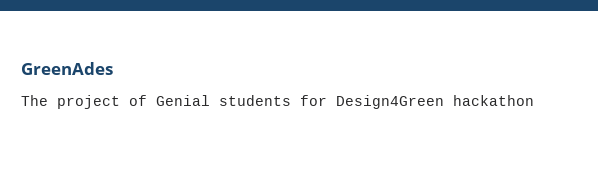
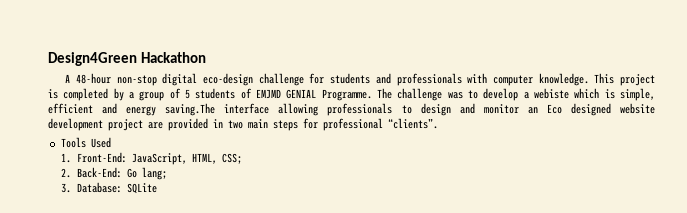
[21,62,113,75] [21,95,534,109] GreenAdes // The project of Genial students for Design4Green hackathon -> [48,52,206,66] [65,73,655,86] [48,88,655,101] [48,103,655,116] [48,118,438,131] [60,137,111,148] [60,152,242,165] [60,167,167,180] [60,182,157,194] Design4Green Hackathon // A 48-hour non-stop digital eco-design challenge for students and professionals with computer knowledge. This project is completed by a group of 5 students of EMJMD GENIAL Programme. The challenge was to develop a webiste which is simple, efficient and energy saving.The interface allowing professionals to design and monitor an Eco designed website development project are provided in two main steps for professional “clients”. // Tools Used // 1. Front-End: JavaScript, HTML, CSS; // 2. Back-End: Go lang; // 3. Database: SQLite

